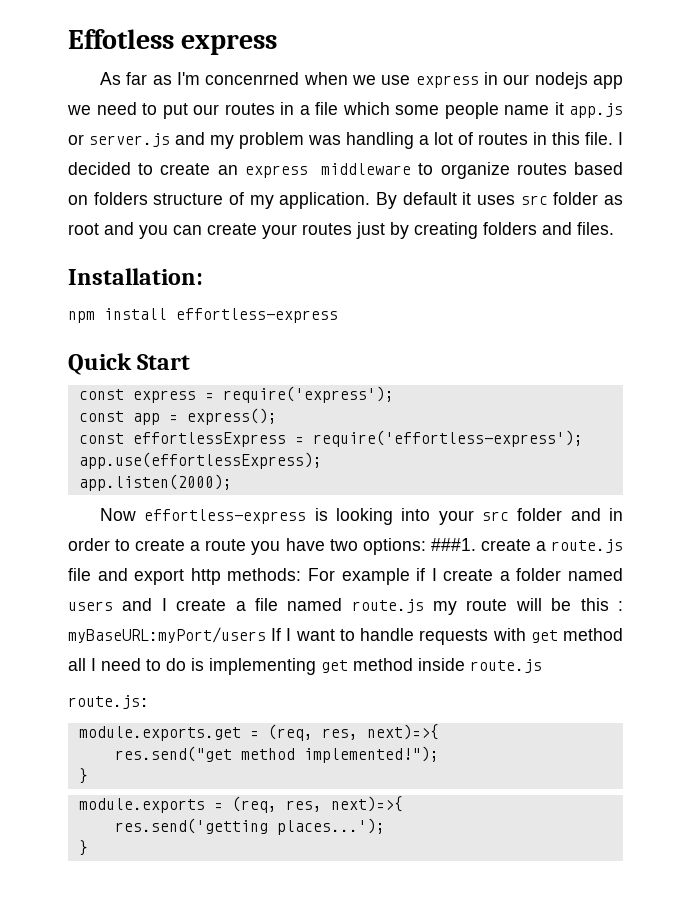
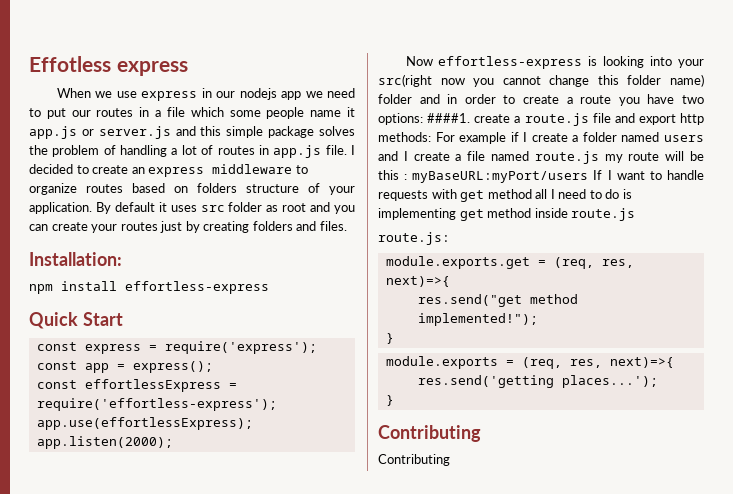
[99,72,348,85] As far as I'm concenrned when -> [56,88,91,98] When
[210,132,341,149] my problem was -> [200,126,355,138] [29,145,116,157] this simple package solves the problem of
[552,132,580,145] this -> [273,145,322,158] app.js
[249,195,274,209] my -> [329,186,355,195] your
[481,511,509,521] src -> [378,74,704,87] src(right now you cannot change this folder name)
[430,538,476,551] ###1. -> [427,113,471,123] ####1.
(88, 848) none -> [378,425,481,442] [378,454,450,466] // Contributing // Contributing

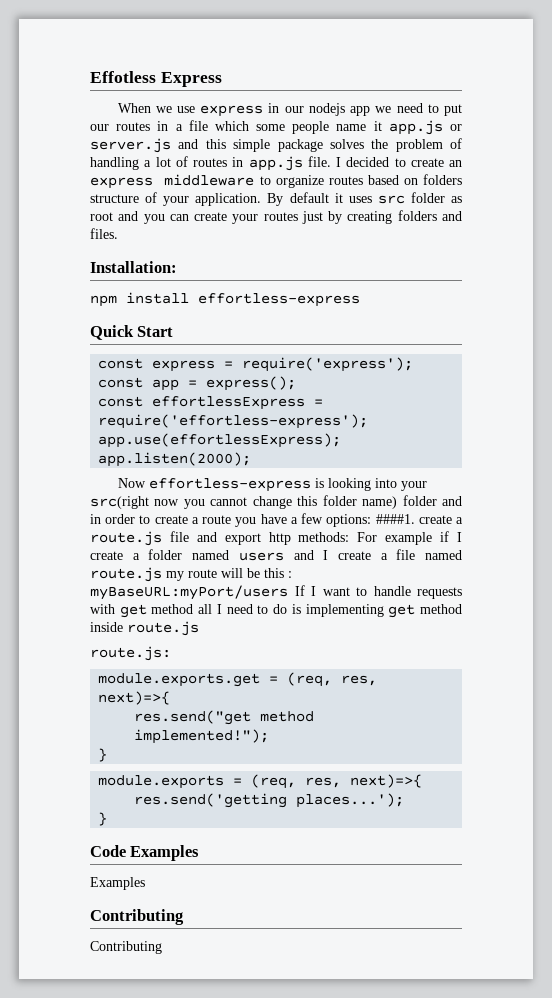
[116,61,188,76] express -> [160,72,222,87] Express
[682,95,704,104] two -> [290,513,324,524] a few
(394, 400) none -> [90,845,200,861] [90,877,145,890] // Code Examples // Examples

